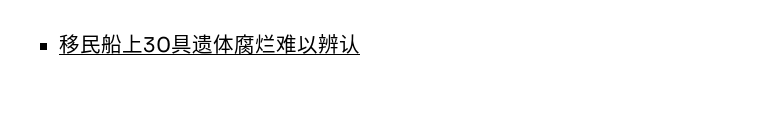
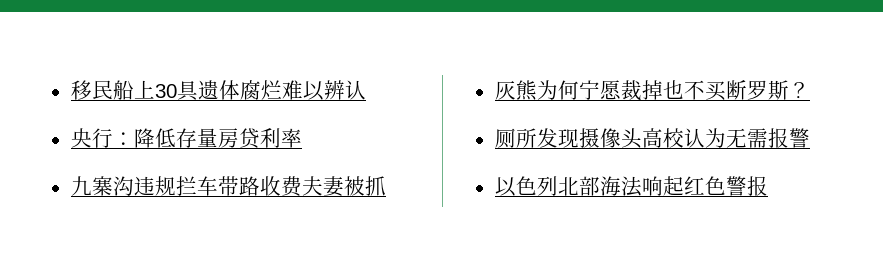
(360, 44) none -> [70,128,302,149] [70,176,386,197] [494,80,810,101] [494,128,810,149] [494,176,768,197] // 央行：降低存量房贷利率 // 九寨沟违规拦车带路收费夫妻被抓 // 灰熊为何宁愿裁掉也不买断罗斯？ // 厕所发现摄像头高校认为无需报警 // 以色列北部海法响起红色警报

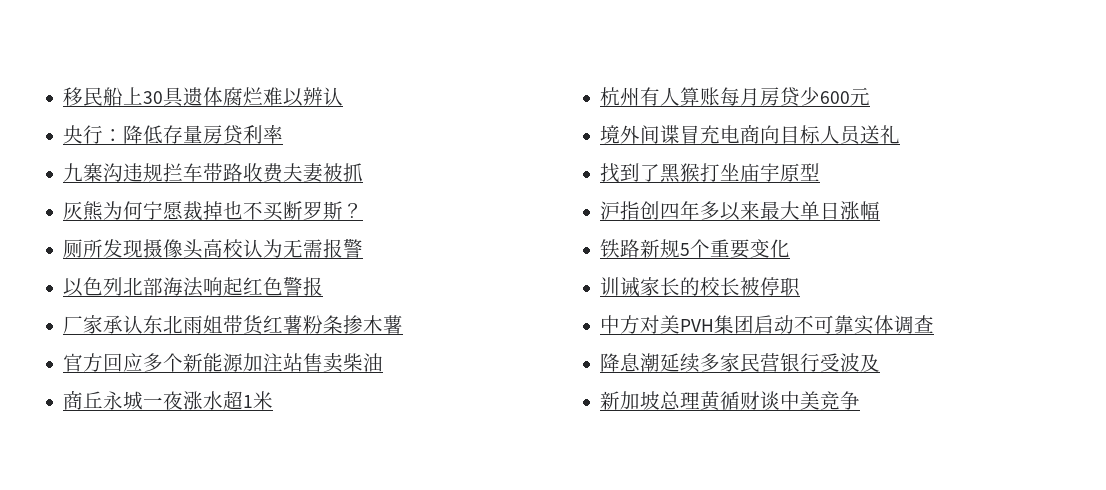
(768, 186) none -> [63,315,404,335] [63,353,384,373] [63,391,274,410] [600,87,871,107] [600,125,901,145] [600,163,821,183] [600,201,881,221] [600,239,791,259] [600,277,801,297] [600,315,935,335] [600,353,881,373] [600,391,861,411] // 厂家承认东北雨姐带货红薯粉条掺木薯 // 官方回应多个新能源加注站售卖柴油 // 商丘永城一夜涨水超1米 // 杭州有人算账每月房贷少600元 // 境外间谍冒充电商向目标人员送礼 // 找到了黑猴打坐庙宇原型 // 沪指创四年多以来最大单日涨幅 // 铁路新规5个重要变化 // 训诫家长的校长被停职 // 中方对美PVH集团启动不可靠实体调查 // 降息潮延续多家民营银行受波及 // 新加坡总理黄循财谈中美竞争

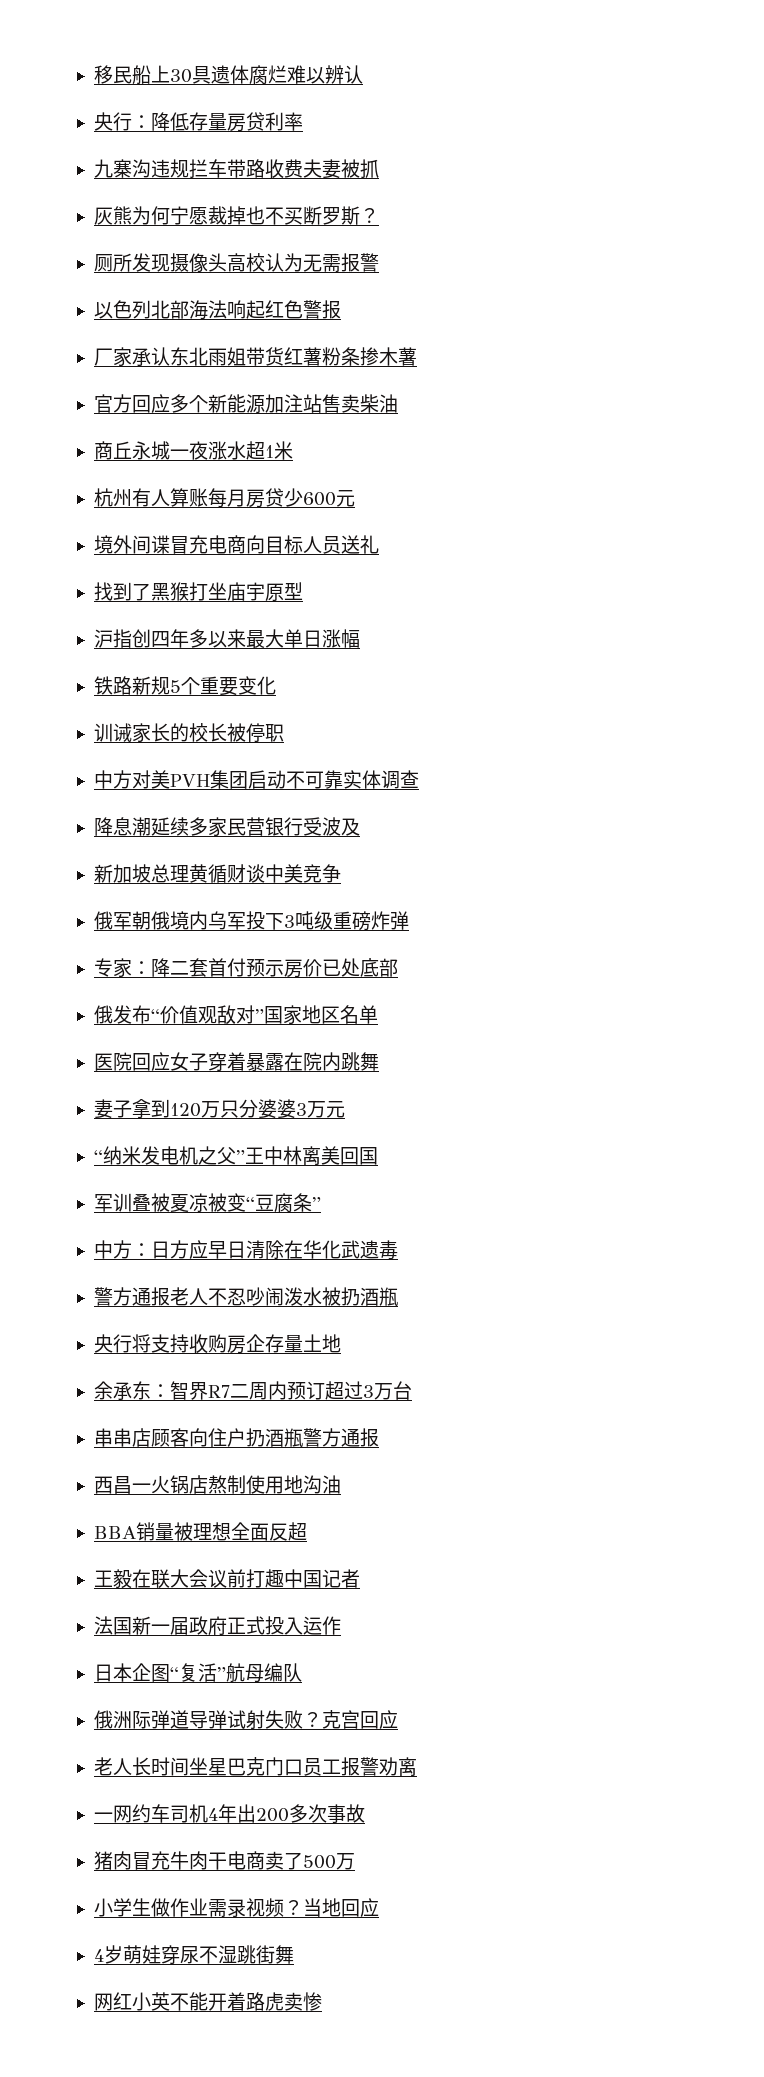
(861, 400) none -> [93,911,409,931] [93,958,398,978] [93,1005,378,1025] [93,1052,379,1072] [93,1099,345,1119] [93,1146,378,1165] [93,1193,321,1213] [93,1240,398,1259] [93,1287,398,1306] [93,1334,341,1354] [93,1381,412,1400] [93,1428,379,1447] [93,1475,341,1494] [93,1522,307,1541] [93,1569,360,1589] [93,1616,341,1636] [93,1663,302,1683] [93,1710,398,1729] [93,1757,417,1776] [93,1804,365,1823] [93,1851,355,1870] [93,1898,379,1917] [93,1945,294,1965] [93,1992,322,2011] // 俄军朝俄境内乌军投下3吨级重磅炸弹 // 专家：降二套首付预示房价已处底部 // 俄发布“价值观敌对”国家地区名单 // 医院回应女子穿着暴露在院内跳舞 // 妻子拿到120万只分婆婆3万元 // “纳米发电机之父”王中林离美回国 // 军训叠被夏凉被变“豆腐条” // 中方：日方应早日清除在华化武遗毒 // 警方通报老人不忍吵闹泼水被扔酒瓶 // 央行将支持收购房企存量土地 // 余承东：智界R7二周内预订超过3万台 // 串串店顾客向住户扔酒瓶警方通报 // 西昌一火锅店熬制使用地沟油 // BBA销量被理想全面反超 // 王毅在联大会议前打趣中国记者 // 法国新一届政府正式投入运作 // 日本企图“复活”航母编队 // 俄洲际弹道导弹试射失败？克宫回应 // 老人长时间坐星巴克门口员工报警劝离 // 一网约车司机4年出200多次事故 // 猪肉冒充牛肉干电商卖了500万 // 小学生做作业需录视频？当地回应 // 4岁萌娃穿尿不湿跳街舞 // 网红小英不能开着路虎卖惨

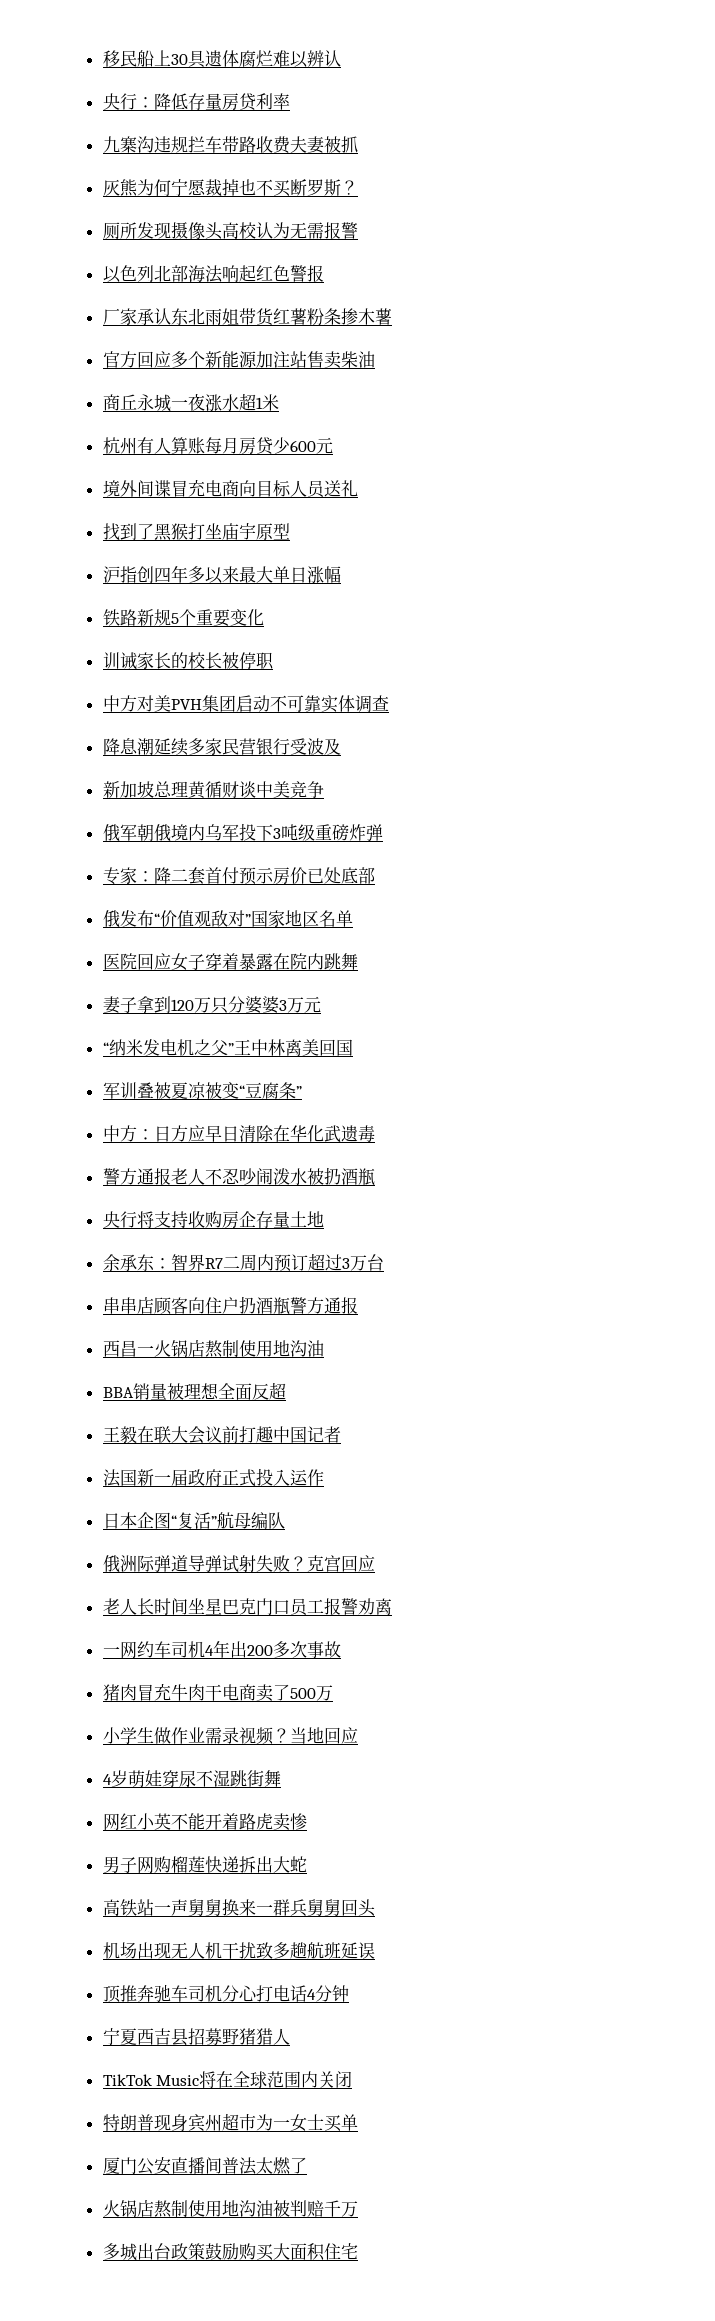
(322, 2001) none -> [102,1856,307,1874] [102,1899,376,1917] [102,1942,375,1959] [102,1984,349,2003] [102,2028,290,2046] [102,2071,353,2088] [102,2113,358,2132] [102,2157,307,2175] [102,2200,358,2218] [102,2243,358,2261] // 男子网购榴莲快递拆出大蛇 // 高铁站一声舅舅换来一群兵舅舅回头 // 机场出现无人机干扰致多趟航班延误 // 顶推奔驰车司机分心打电话4分钟 // 宁夏西吉县招募野猪猎人 // TikTok Music将在全球范围内关闭 // 特朗普现身宾州超市为一女士买单 // 厦门公安直播间普法太燃了 // 火锅店熬制使用地沟油被判赔千万 // 多城出台政策鼓励购买大面积住宅

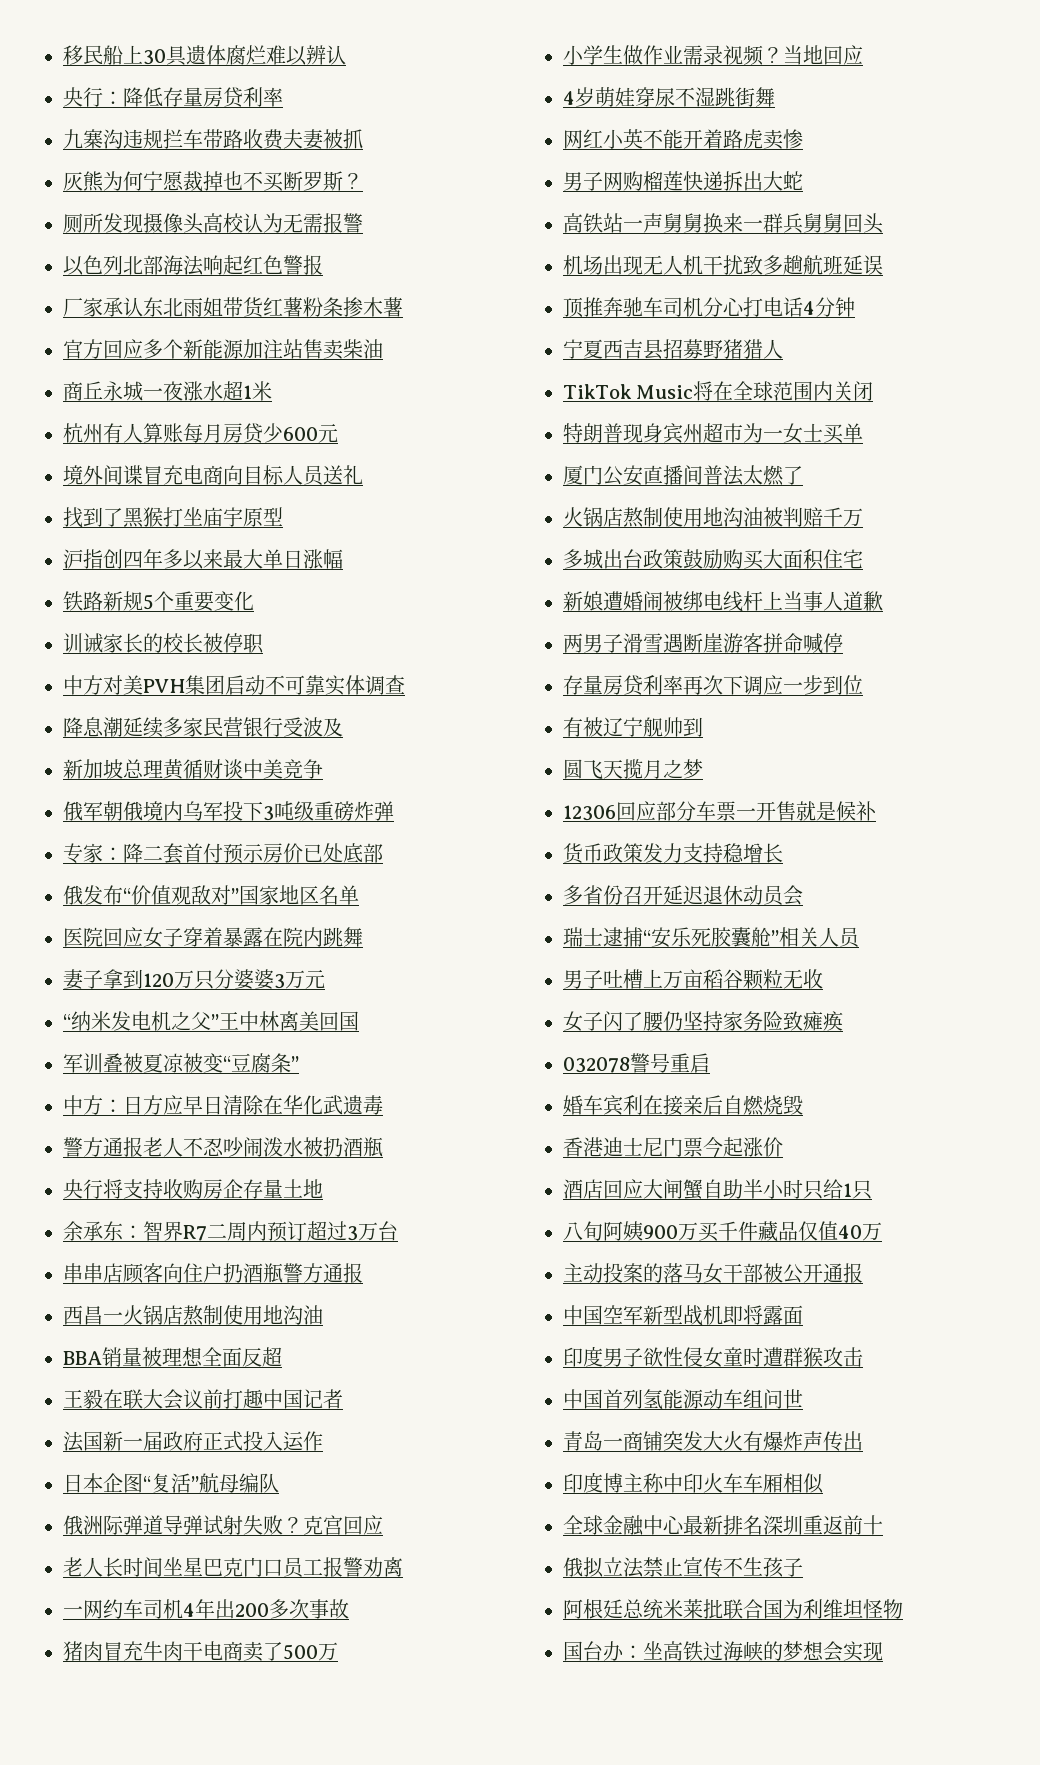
(358, 2251) none -> [563,591,883,612] [563,633,843,654] [563,675,863,696] [563,717,703,737] [563,759,703,779] [563,801,876,821] [563,843,783,864] [563,885,803,906] [563,927,861,948] [563,969,823,990] [563,1011,843,1032] [563,1053,710,1073] [563,1095,803,1116] [563,1137,783,1158] [563,1179,872,1200] [563,1221,882,1242] [563,1263,863,1284] [563,1305,803,1326] [563,1346,863,1368] [563,1389,803,1410] [563,1431,863,1451] [563,1472,824,1494] [563,1515,883,1536] [563,1557,803,1578] [563,1599,903,1619] [563,1641,883,1662] // 新娘遭婚闹被绑电线杆上当事人道歉 // 两男子滑雪遇断崖游客拼命喊停 // 存量房贷利率再次下调应一步到位 // 有被辽宁舰帅到 // 圆飞天揽月之梦 // 12306回应部分车票一开售就是候补 // 货币政策发力支持稳增长 // 多省份召开延迟退休动员会 // 瑞士逮捕“安乐死胶囊舱”相关人员 // 男子吐槽上万亩稻谷颗粒无收 // 女子闪了腰仍坚持家务险致瘫痪 // 032078警号重启 // 婚车宾利在接亲后自燃烧毁 // 香港迪士尼门票今起涨价 // 酒店回应大闸蟹自助半小时只给1只 // 八旬阿姨900万买千件藏品仅值40万 // 主动投案的落马女干部被公开通报 // 中国空军新型战机即将露面 // 印度男子欲性侵女童时遭群猴攻击 // 中国首列氢能源动车组问世 // 青岛一商铺突发大火有爆炸声传出 // 印度博主称中印火车车厢相似 // 全球金融中心最新排名深圳重返前十 // 俄拟立法禁止宣传不生孩子 // 阿根廷总统米莱批联合国为利维坦怪物 // 国台办：坐高铁过海峡的梦想会实现

